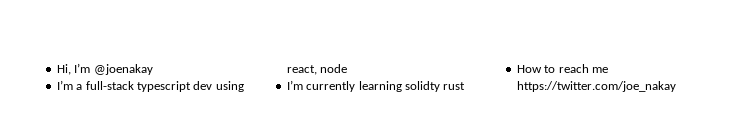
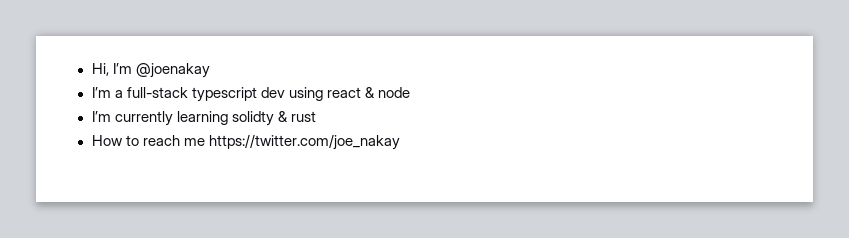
[286,65,317,75] react, -> [326,87,375,98] react &
(440, 86) none -> [277,111,288,122] &

